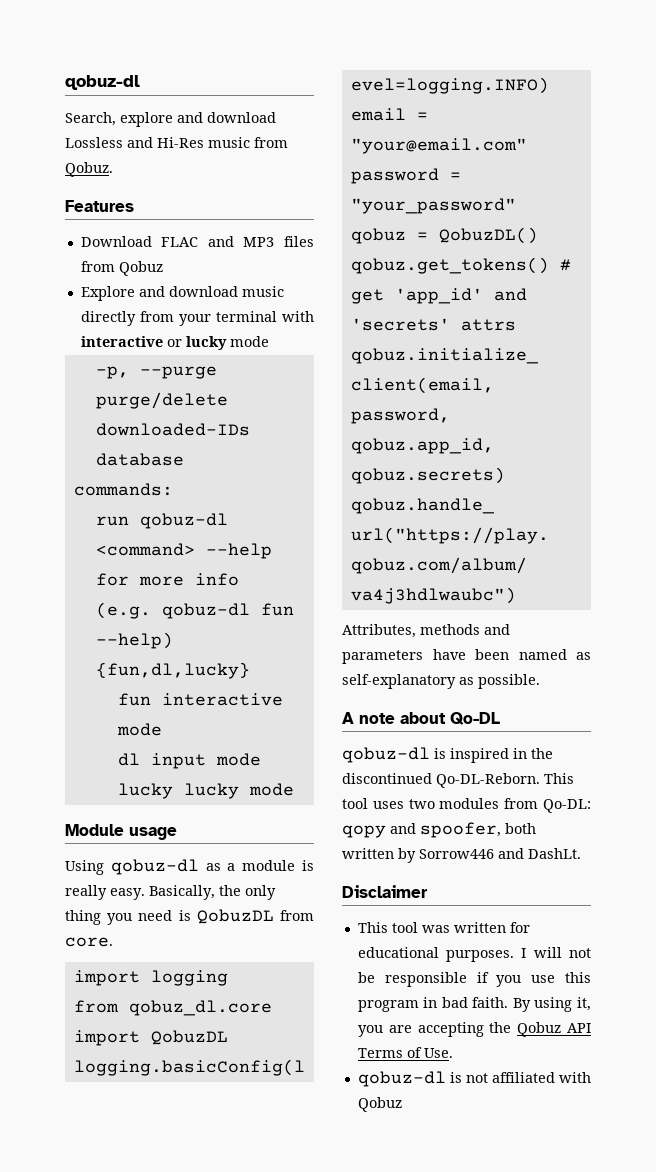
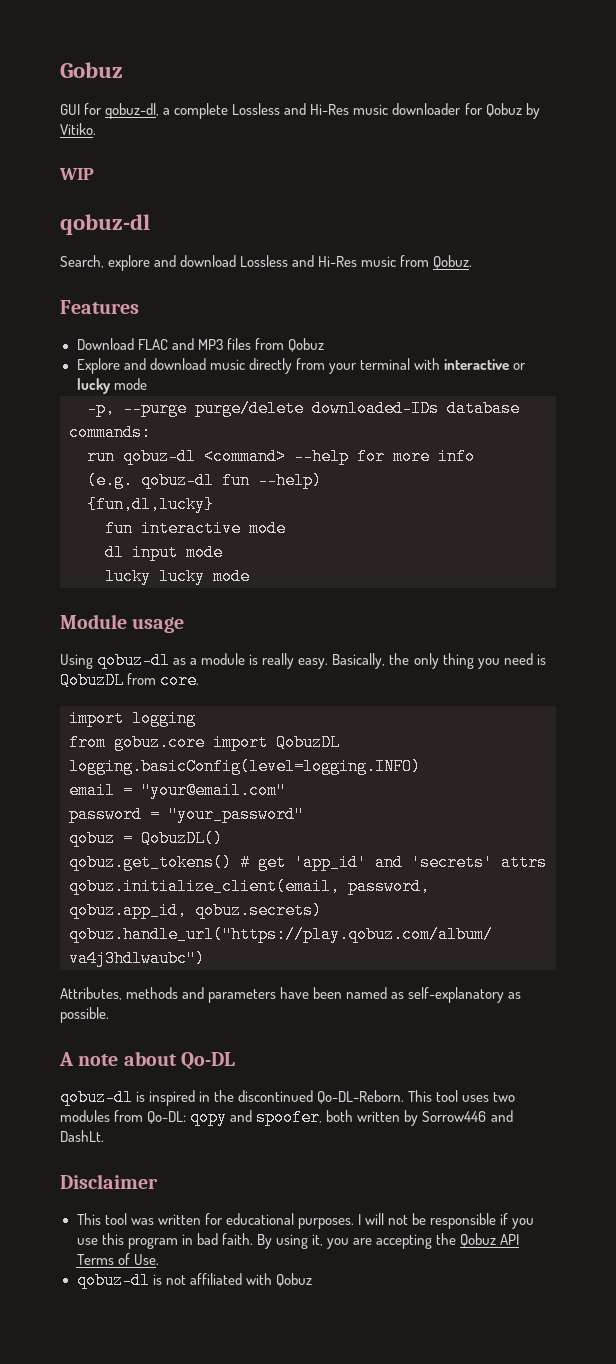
(65, 82) none -> [60,62,123,78] [60,103,540,119] [60,123,96,135] [59,168,94,180] Gobuz // GUI for qobuz-dl, a complete Lossless and Hi-Res music downloader for Qobuz by Vitiko. // WIP //
[128,1000,272,1016] qobuz_dl.core -> [114,734,205,751] gobuz.core

